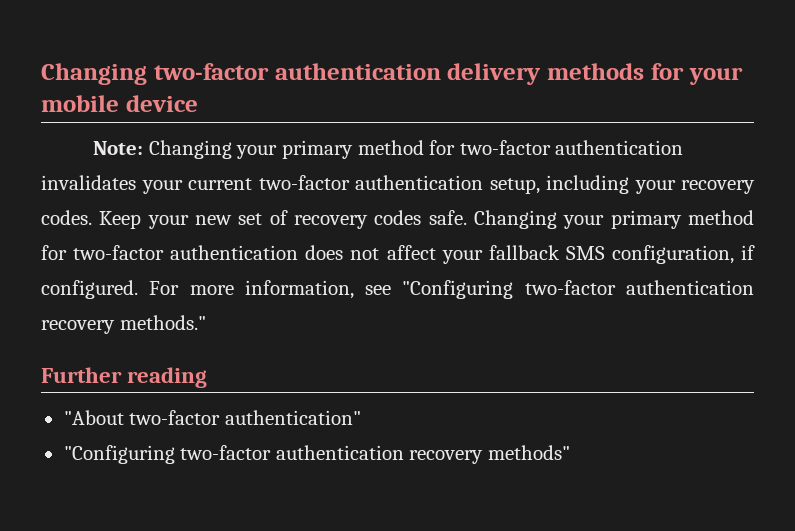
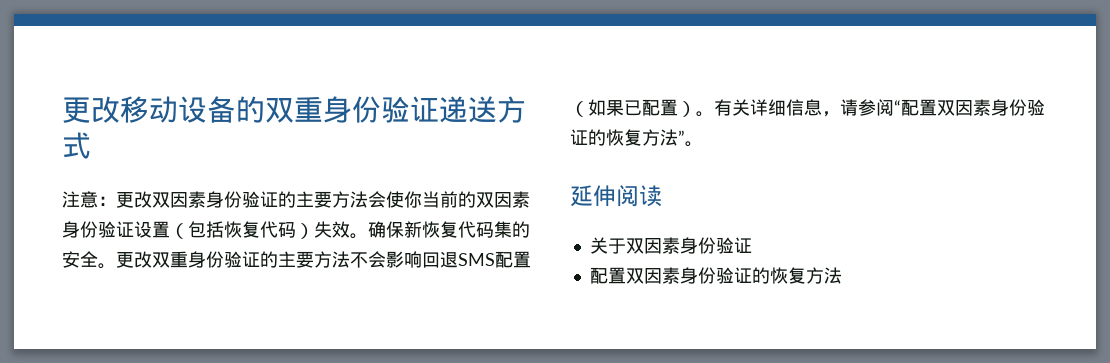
[41,63,743,85] [41,95,198,112] [93,140,684,159] [41,175,755,194] [41,210,755,229] [41,245,756,264] [41,280,754,299] [41,315,206,334] [41,367,208,388] [63,410,361,425] [63,445,570,464] Changing two-factor authentication delivery methods for your mobile device // Note: Changing your primary method for two-factor authentication invalidates your current two-factor authentication setup, including your recovery codes. Keep your new set of recovery codes safe. Changing your primary method for two-factor authentication does not affect your fallback SMS configuration, if configured. For more information, see "Configuring two-factor authentication recovery methods." // Further reading // "About two-factor authentication" // "Configuring two-factor authentication recovery methods" -> [62,96,526,123] [62,132,91,159] [62,191,530,208] [62,221,530,239] [62,251,531,269] [570,99,1045,117] [570,129,703,147] [570,185,662,207] [589,237,752,254] [589,267,842,284] 更改移动设备的双重身份验证递送方式 // 注意：更改双因素身份验证的主要方法会使你当前的双因素身份验证设置（包括恢复代码）失效。确保新恢复代码集的安全。更改双重身份验证的主要方法不会影响回退SMS配置（如果已配置）。有关详细信息，请参阅“配置双因素身份验证的恢复方法”。 // 延伸阅读 // 关于双因素身份验证 // 配置双因素身份验证的恢复方法

